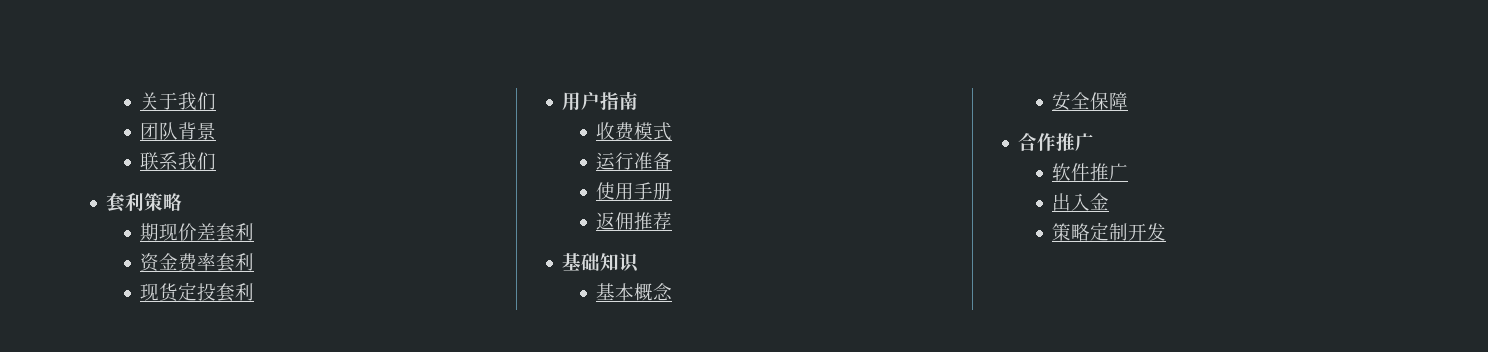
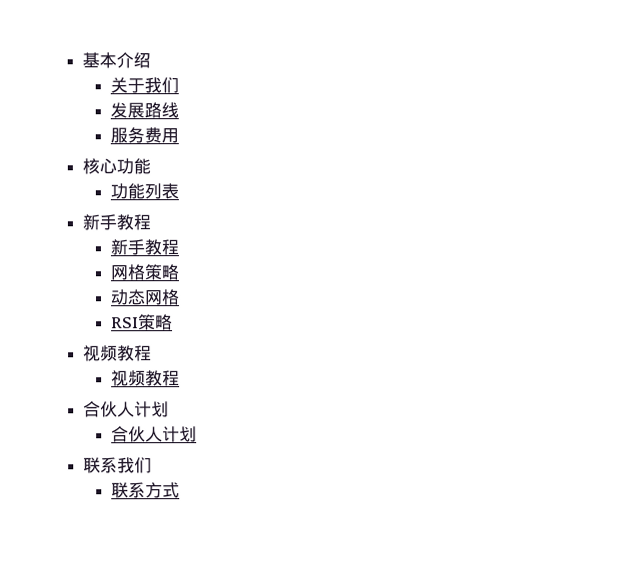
(140, 101) none -> [82,52,152,69] 基本介绍 //
[140,122,217,140] [140,152,217,170] [106,192,183,212] [140,223,255,242] [140,253,255,272] [140,282,255,302] [562,91,639,111] [596,122,673,141] [596,152,673,170] [596,182,673,200] [596,212,673,230] [562,253,640,273] [596,283,673,301] [1052,91,1129,111] [1018,133,1095,151] [1052,163,1129,181] [1052,193,1110,211] [1052,222,1167,241] 团队背景 // 联系我们 // 套利策略 // 期现价差套利 // 资金费率套利 // 现货定投套利 // 用户指南 // 收费模式 // 运行准备 // 使用手册 // 返佣推荐 // 基础知识 // 基本概念 // 安全保障 // 合作推广 // 软件推广 // 出入金 // 策略定制开发 -> [109,102,179,119] [109,127,179,144] [82,158,152,175] [109,183,179,200] [82,214,152,231] [109,239,179,256] [109,264,179,281] [109,289,180,306] [110,314,173,331] [83,345,153,362] [110,370,180,387] [83,401,170,418] [110,426,197,443] [83,457,153,474] [110,482,180,499] 发展路线 // 服务费用 // 核心功能 // 功能列表 // 新手教程 // 新手教程 // 网格策略 // 动态网格 // RSI策略 // 视频教程 // 视频教程 // 合伙人计划 // 合伙人计划 // 联系我们 // 联系方式

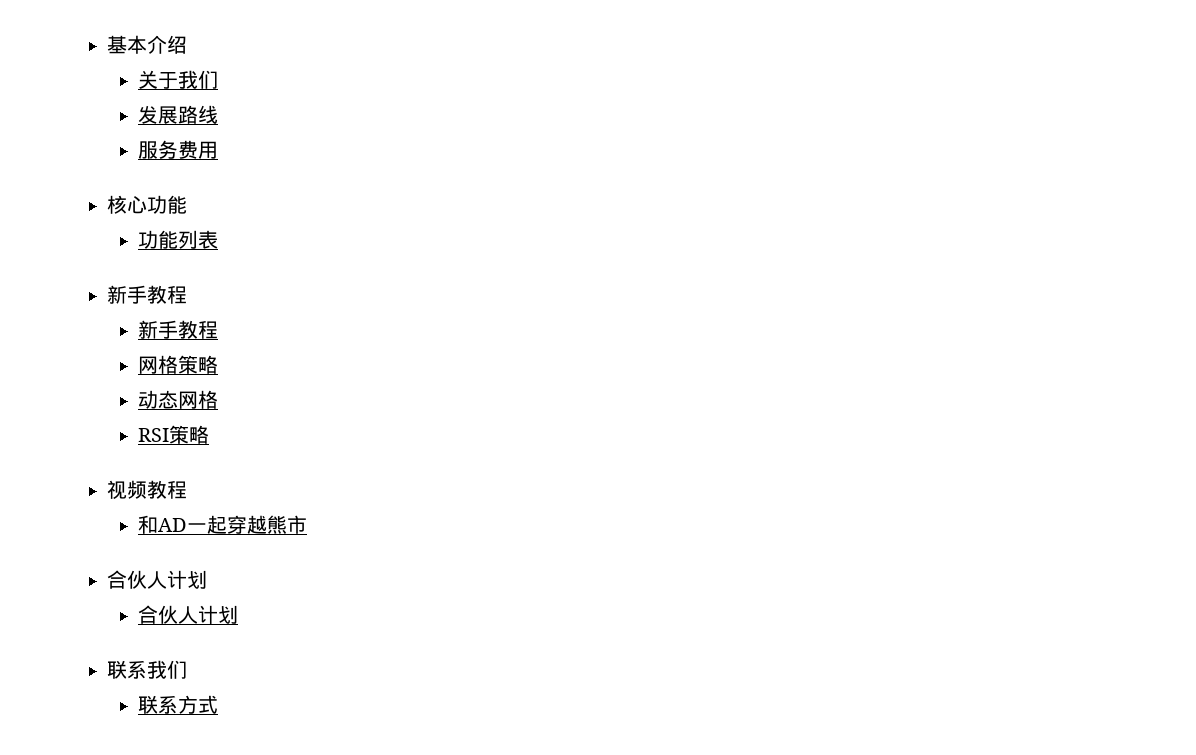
[110,370,180,387] 视频教程 -> [138,515,308,534] 和AD一起穿越熊市

